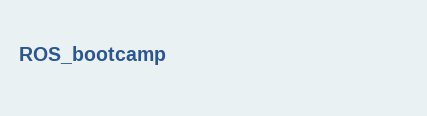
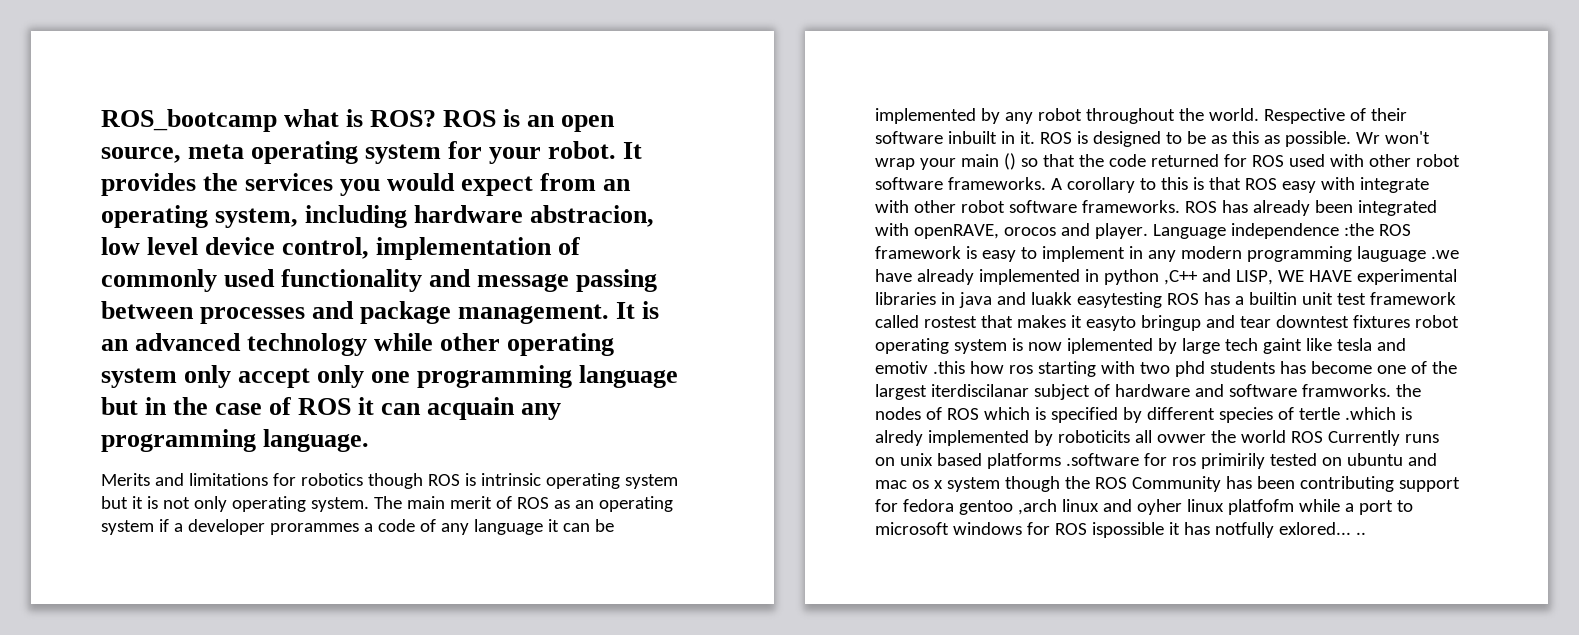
(166, 55) none -> [284,109,616,132] [101,141,643,164] [101,173,632,196] [101,205,655,228] [101,237,581,260] [101,269,658,292] [101,301,660,324] [101,333,615,356] [101,365,679,388] [101,397,562,420] [101,429,370,452] [101,473,678,489] [101,496,673,512] [101,519,614,535] [875,108,1407,124] [875,131,1430,147] [875,153,1460,170] [875,177,1429,193] [875,200,1437,216] [875,223,1411,239] [875,246,1459,262] [875,269,1457,285] [875,292,1456,308] [875,315,1459,331] [875,338,1406,354] [875,361,1457,377] [875,384,1421,400] [875,407,1412,423] [875,430,1439,446] [875,453,1437,469] [875,476,1460,492] [875,499,1413,515] [875,522,1366,538] what is ROS? ROS is an open source, meta operating system for your robot. It provides the services you would expect from an operating system, including hardware abstracion, low level device control, implementation of commonly used functionality and message passing between processes and package management. It is an advanced technology while other operating system only accept only one programming language but in the case of ROS it can acquain any programming language. // Merits and limitations for robotics though ROS is intrinsic operating system but it is not only operating system. The main merit of ROS as an operating system if a developer prorammes a code of any language it can be implemented by any robot throughout the world. Respective of their software inbuilt in it. ROS is designed to be as this as possible. Wr won't wrap your main () so that the code returned for ROS used with other robot software frameworks. A corollary to this is that ROS easy with integrate with other robot software frameworks. ROS has already been integrated with openRAVE, orocos and player. Language independence :the ROS framework is easy to implement in any modern programming lauguage .we have already implemented in python ,C++ and LISP, WE HAVE experimental libraries in java and luakk easytesting ROS has a builtin unit test framework called rostest that makes it easyto bringup and tear downtest fixtures robot operating system is now iplemented by large tech gaint like tesla and emotiv .this how ros starting with two phd students has become one of the largest iterdiscilanar subject of hardware and software framworks. the nodes of ROS which is specified by different species of tertle .which is alredy implemented by roboticits all ovwer the world ROS Currently runs on unix based platforms .software for ros primirily tested on ubuntu and mac os x system though the ROS Community has been contributing support for fedora gentoo ,arch linux and oyher linux platfofm while a port to microsoft windows for ROS ispossible it has notfully exlored... ..

